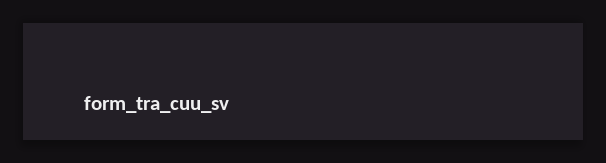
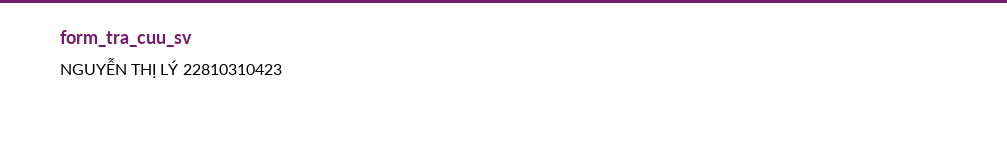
(229, 104) none -> [60,58,282,78] // NGUYỄN THỊ LÝ 22810310423

